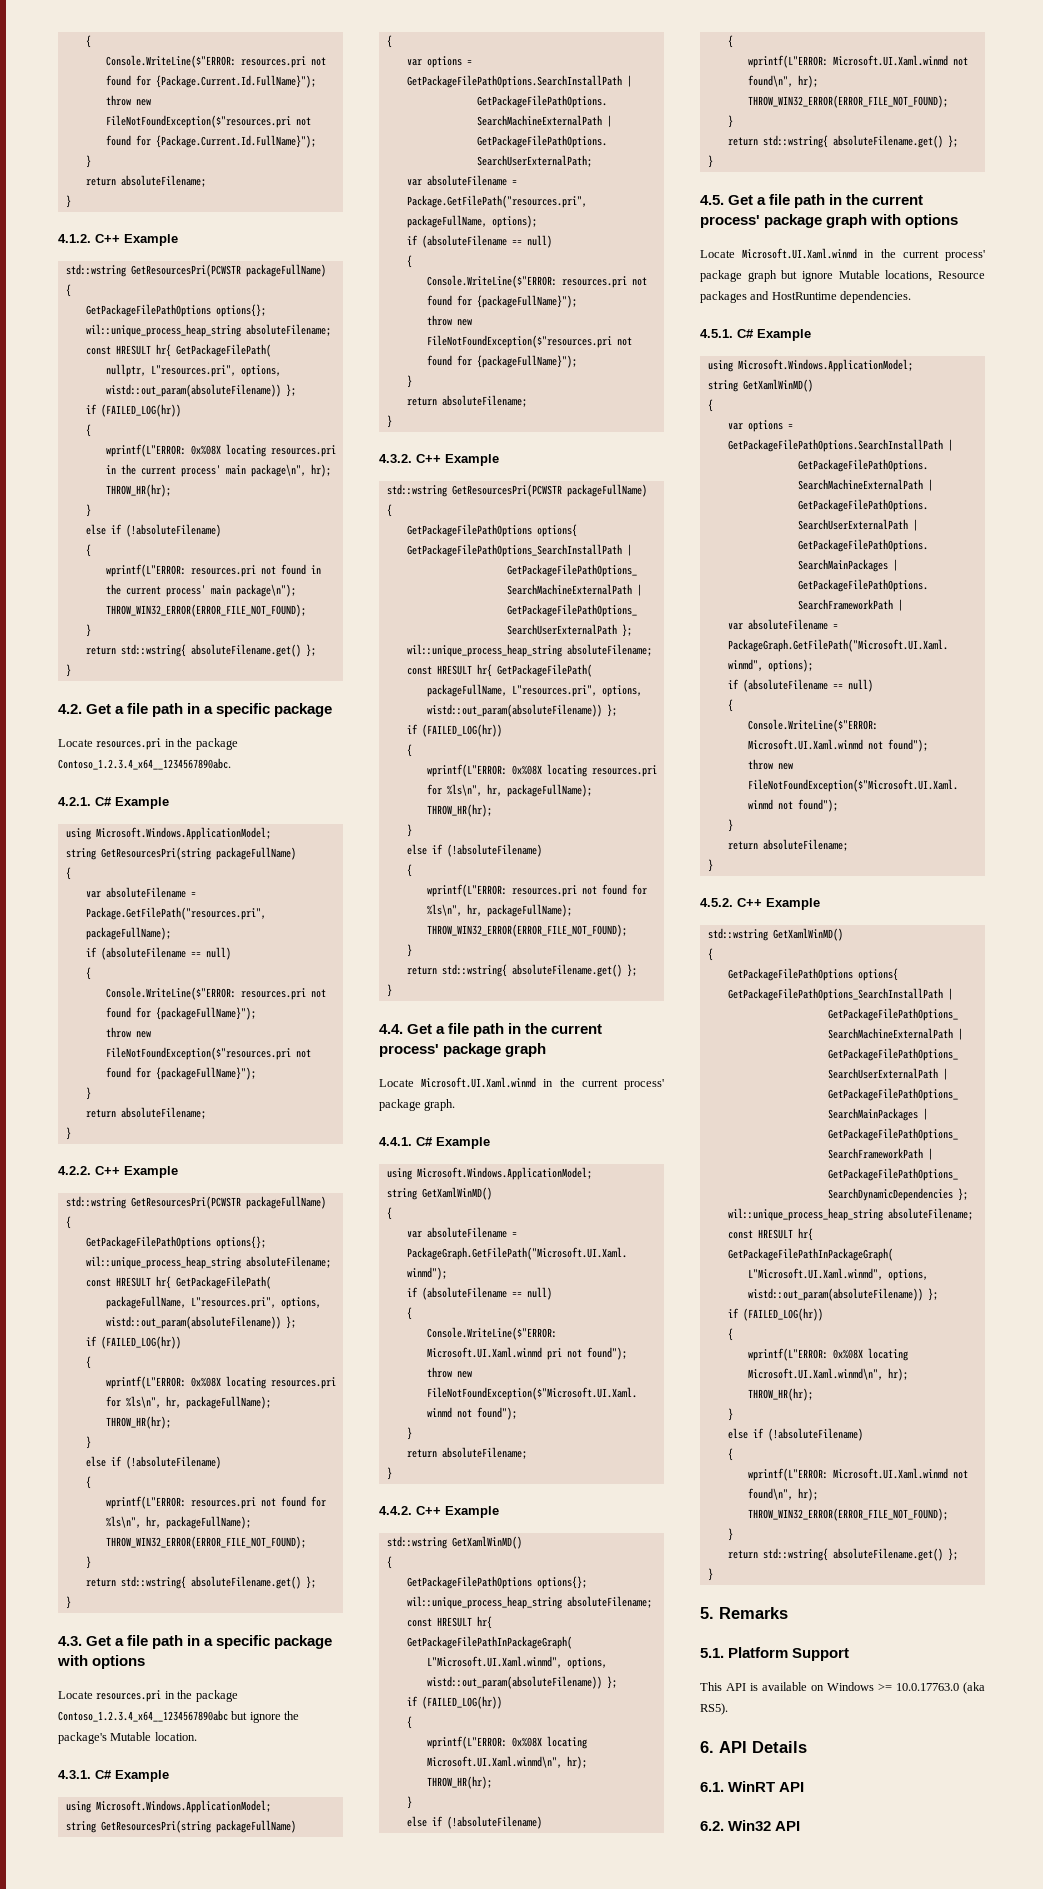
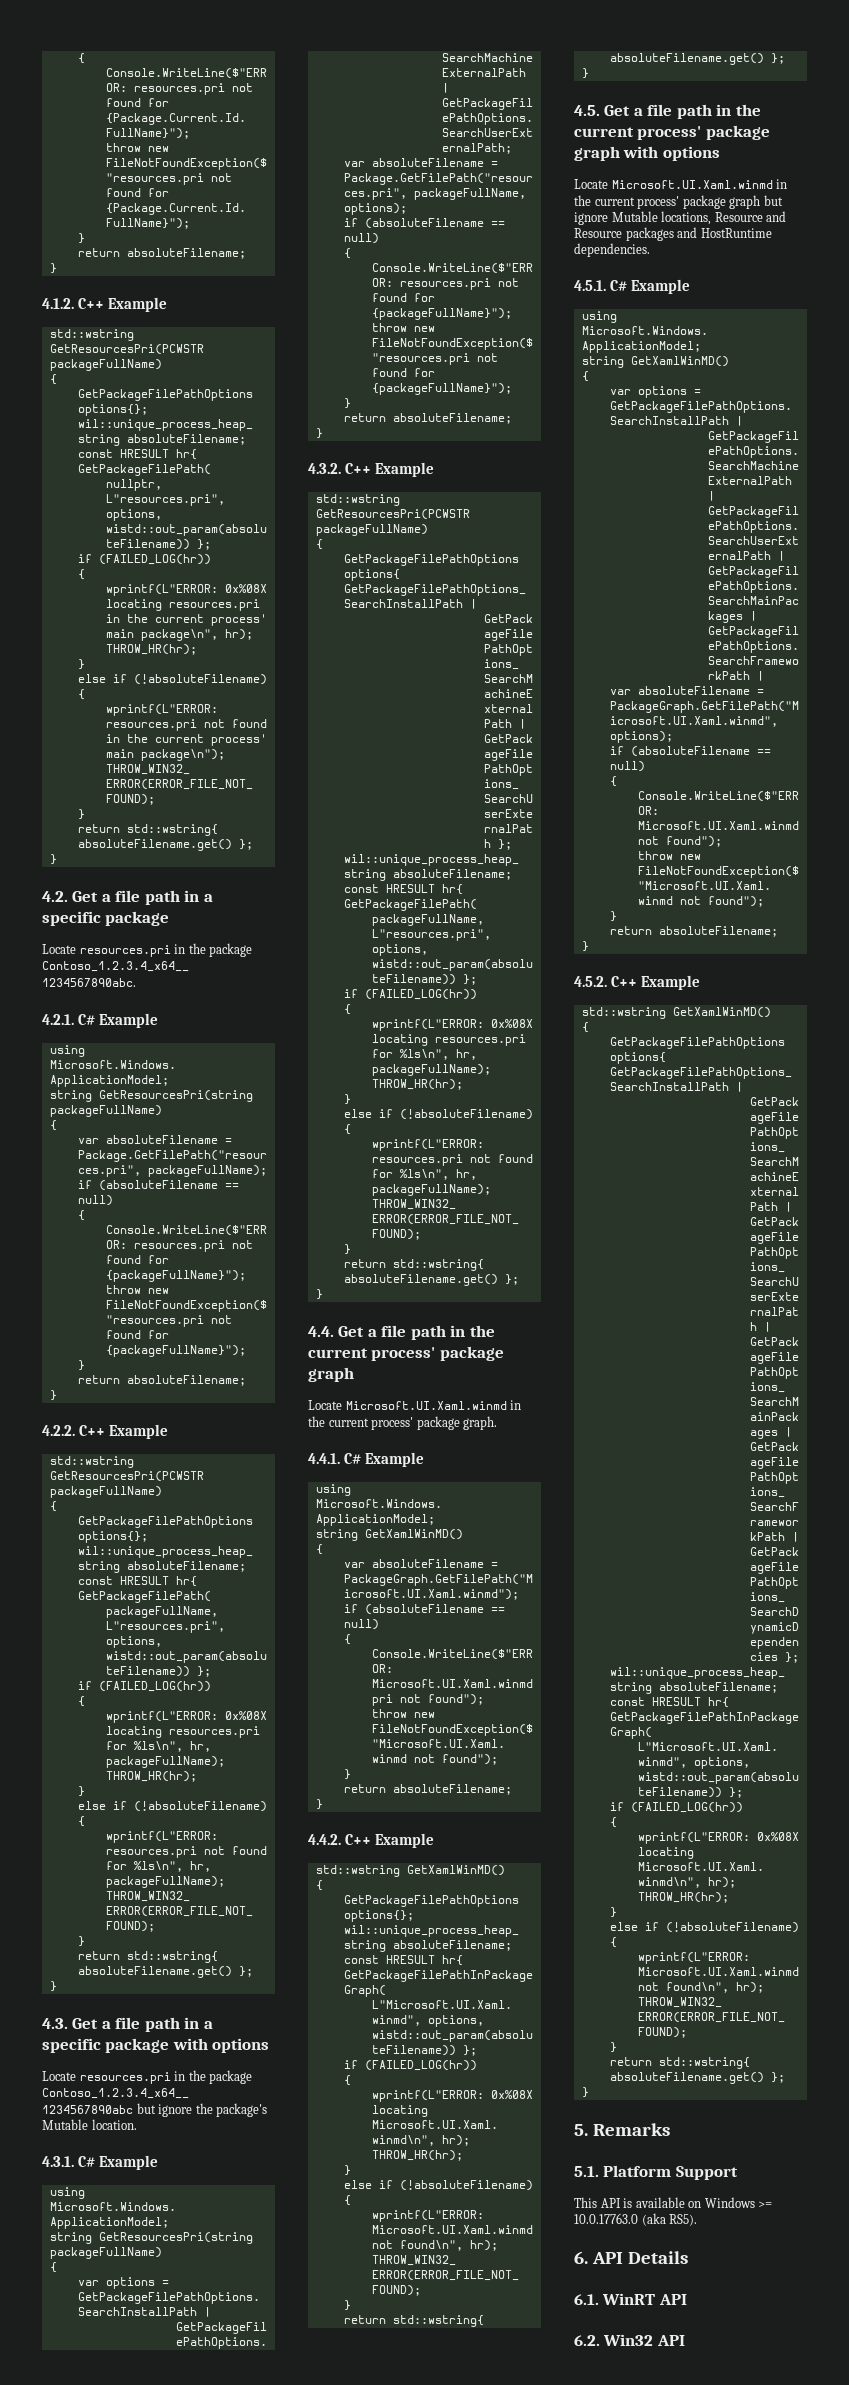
(985, 275) none -> [766,211,787,222] [574,228,622,238] and Resource

